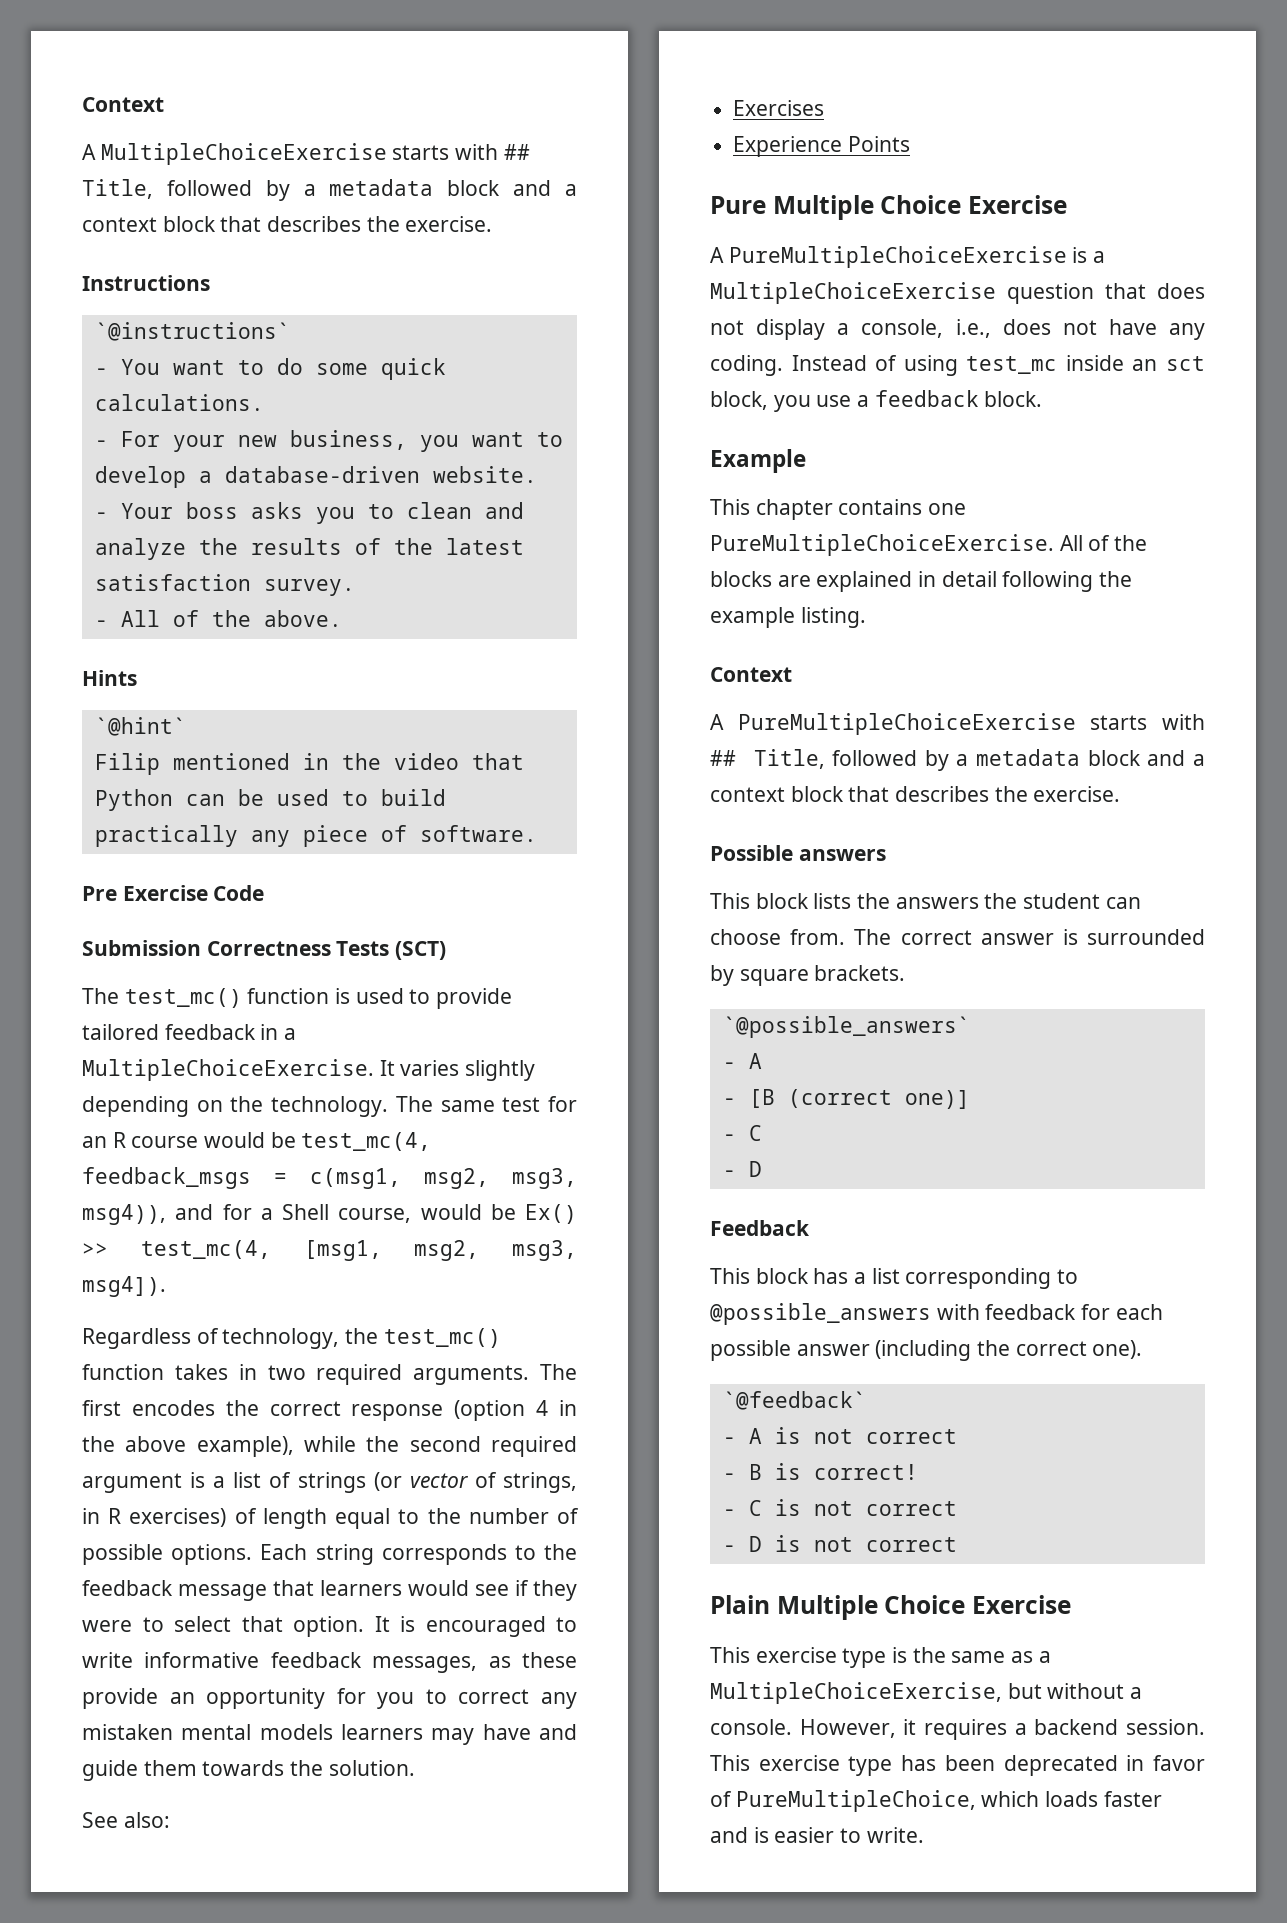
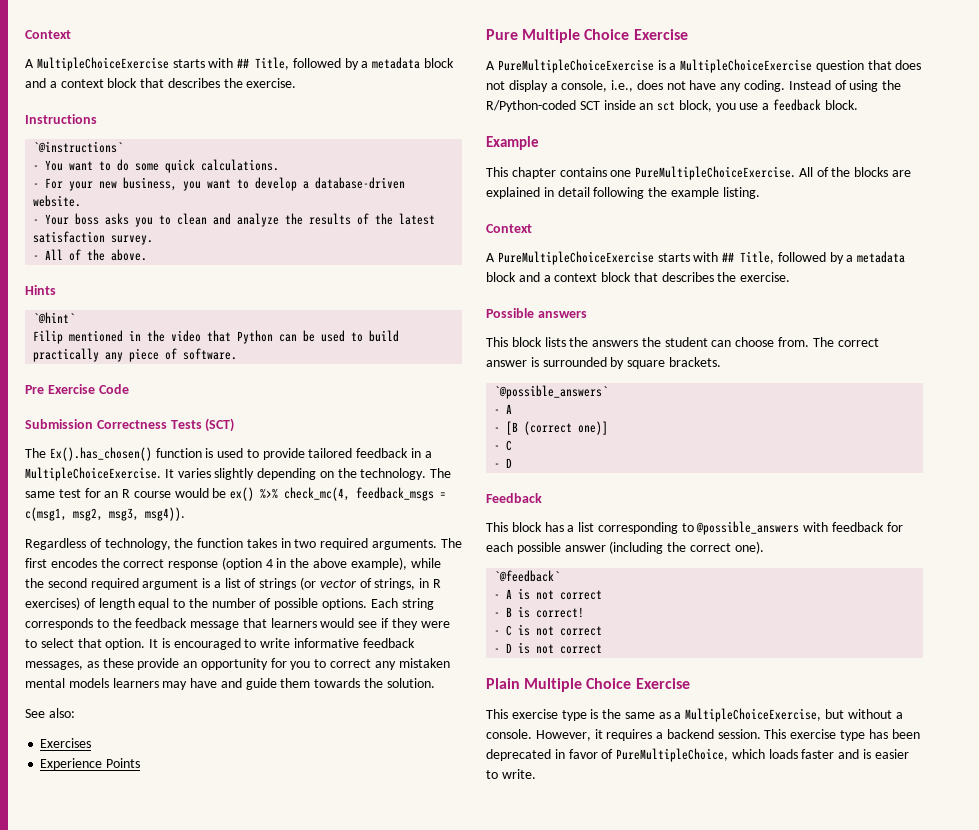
[124,988,242,1008] test_mc() -> [49,447,152,461] Ex().has_chosen()
[301,1132,432,1151] test_mc(4, -> [230,487,351,501] ex() %>% check_mc(4,
[82,1204,577,1225] [82,1240,577,1261] [82,1276,166,1297] msg4)), and for a Shell course, would be Ex() >> test_mc(4, [msg1, msg2, msg3, msg4]). -> [145,507,185,521] msg4)).
[383,1328,501,1348] test_mc() -> (194, 543) none
[966,356,1058,374] test_mc -> [882,80,902,90] [486,100,600,112] the R/Python-coded SCT

